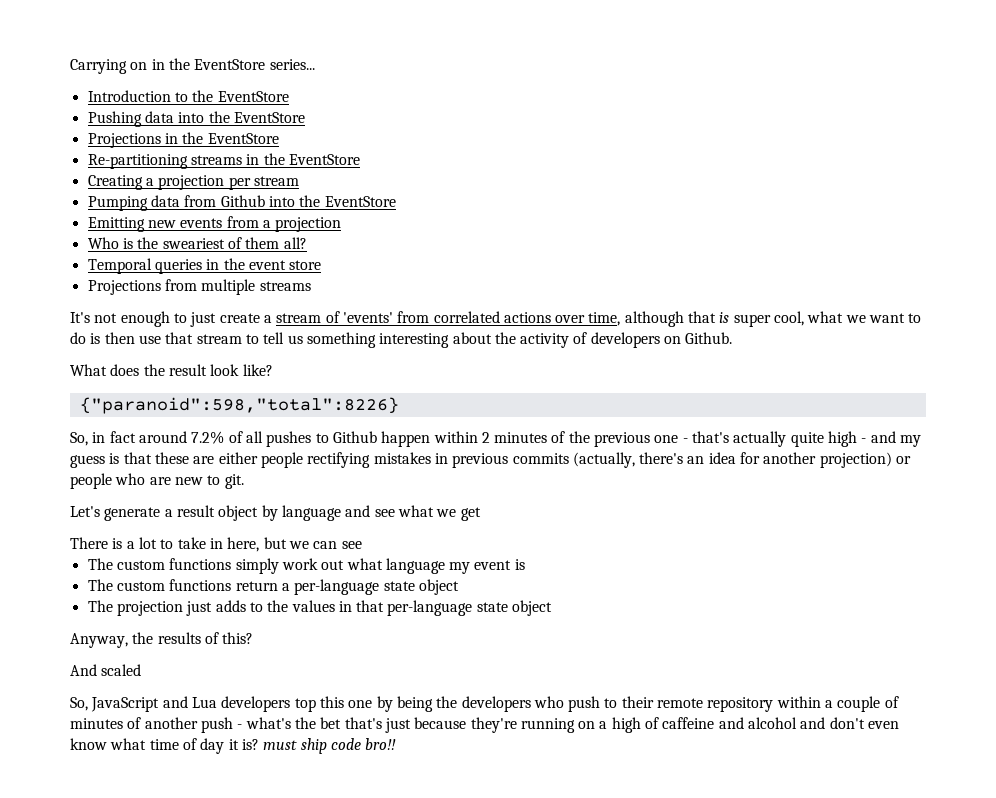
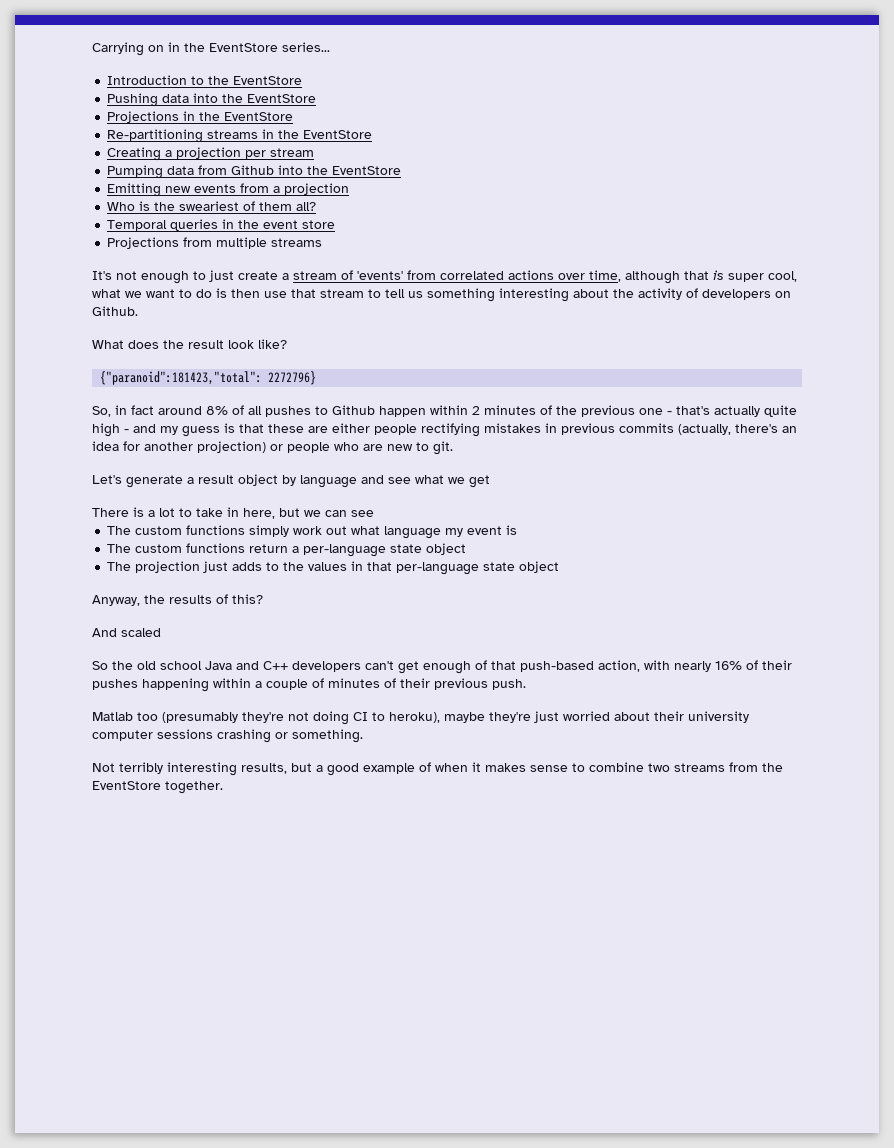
[79,397,399,414] {"paranoid":598,"total":8226} -> [100,371,317,385] {"paranoid":181423,"total": 2272796}
[191,431,225,444] 7.2% -> [206,406,228,415] 8%
[70,696,774,712] So, JavaScript and Lua developers top this one by being the developers who push to their remote repository -> [92,660,792,674] [92,678,209,692] So the old school Java and C++ developers can't get enough of that push-based action, with nearly 16% of their pushes happening
[144,717,900,733] [70,738,397,754] another push - what's the bet that's just because they're running on a high of caffeine and alcohol and don't even know what time of day it is? must ship code bro!! -> [400,678,526,690] [92,711,749,725] [92,729,363,743] [92,762,783,776] [92,781,223,794] their previous push. // Matlab too (presumably they're not doing CI to heroku), maybe they're just worried about their university computer sessions crashing or something. // Not terribly interesting results, but a good example of when it makes sense to combine two streams from the EventStore together.

